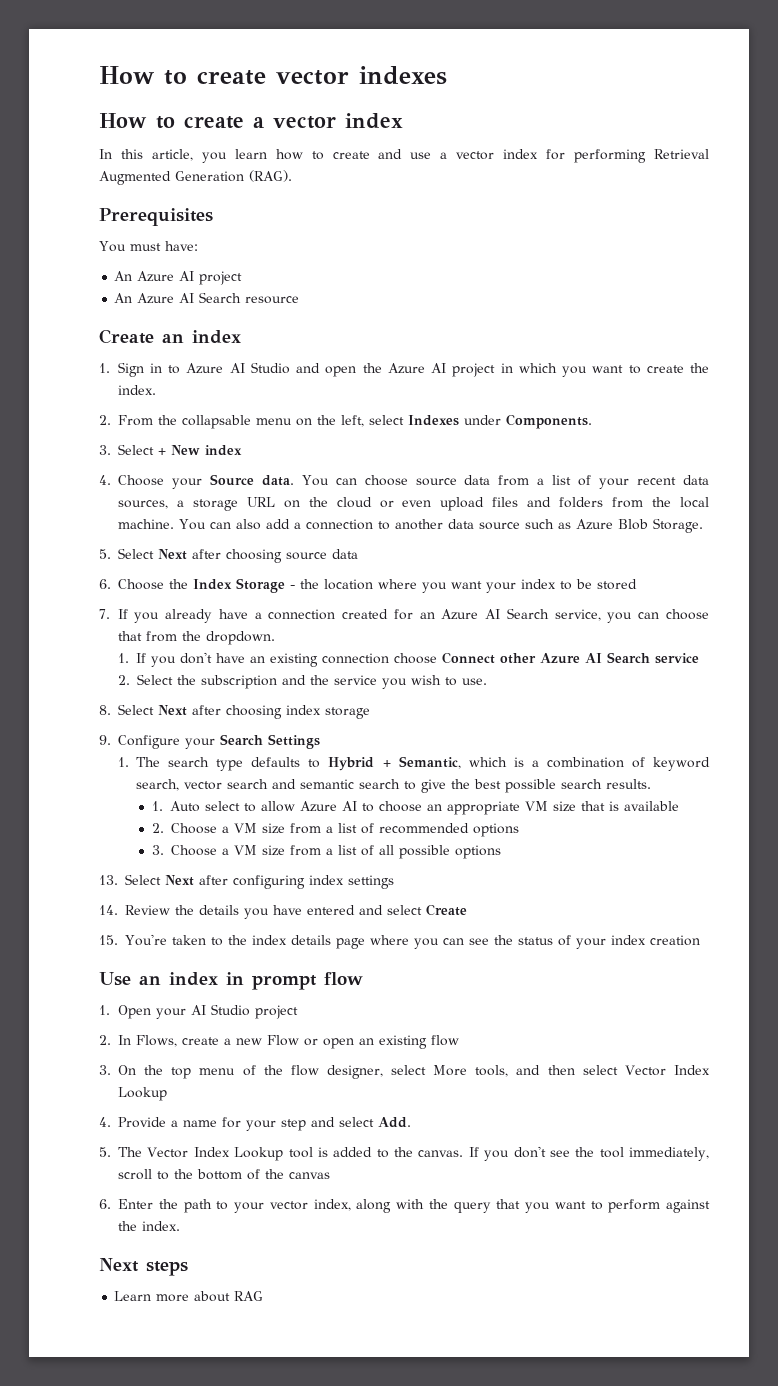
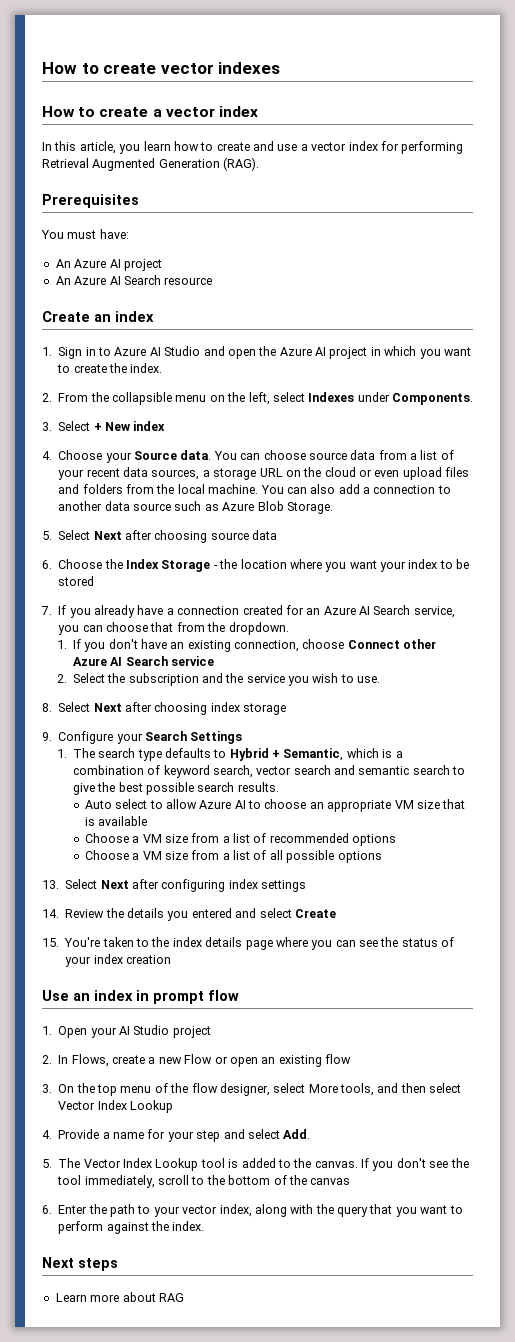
[182,415,251,429] collapsable -> [112,392,172,405] collapsible
[322,653,390,664] connection -> [234,640,300,652] connection,
[151,801,163,811] 1. -> (279, 787) none
[151,823,164,833] 2. -> (148, 821) none
[151,845,164,855] 3. -> (397, 840) none
[273,905,302,915] have -> (189, 916) none

